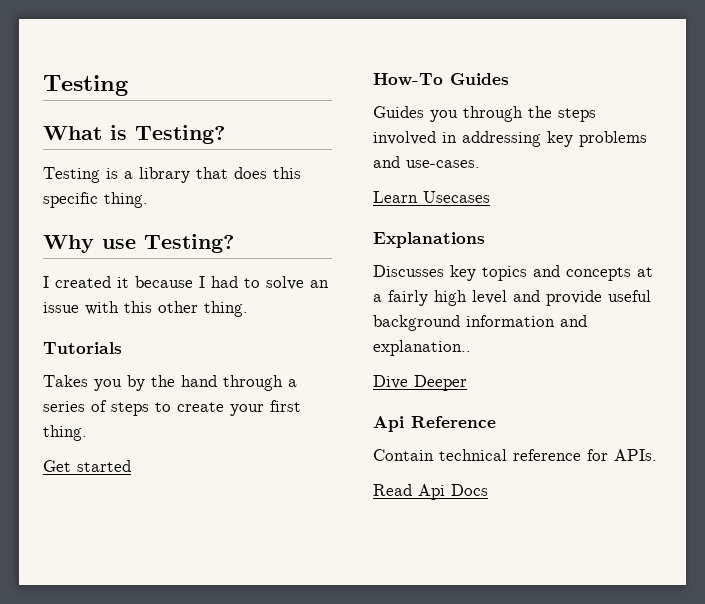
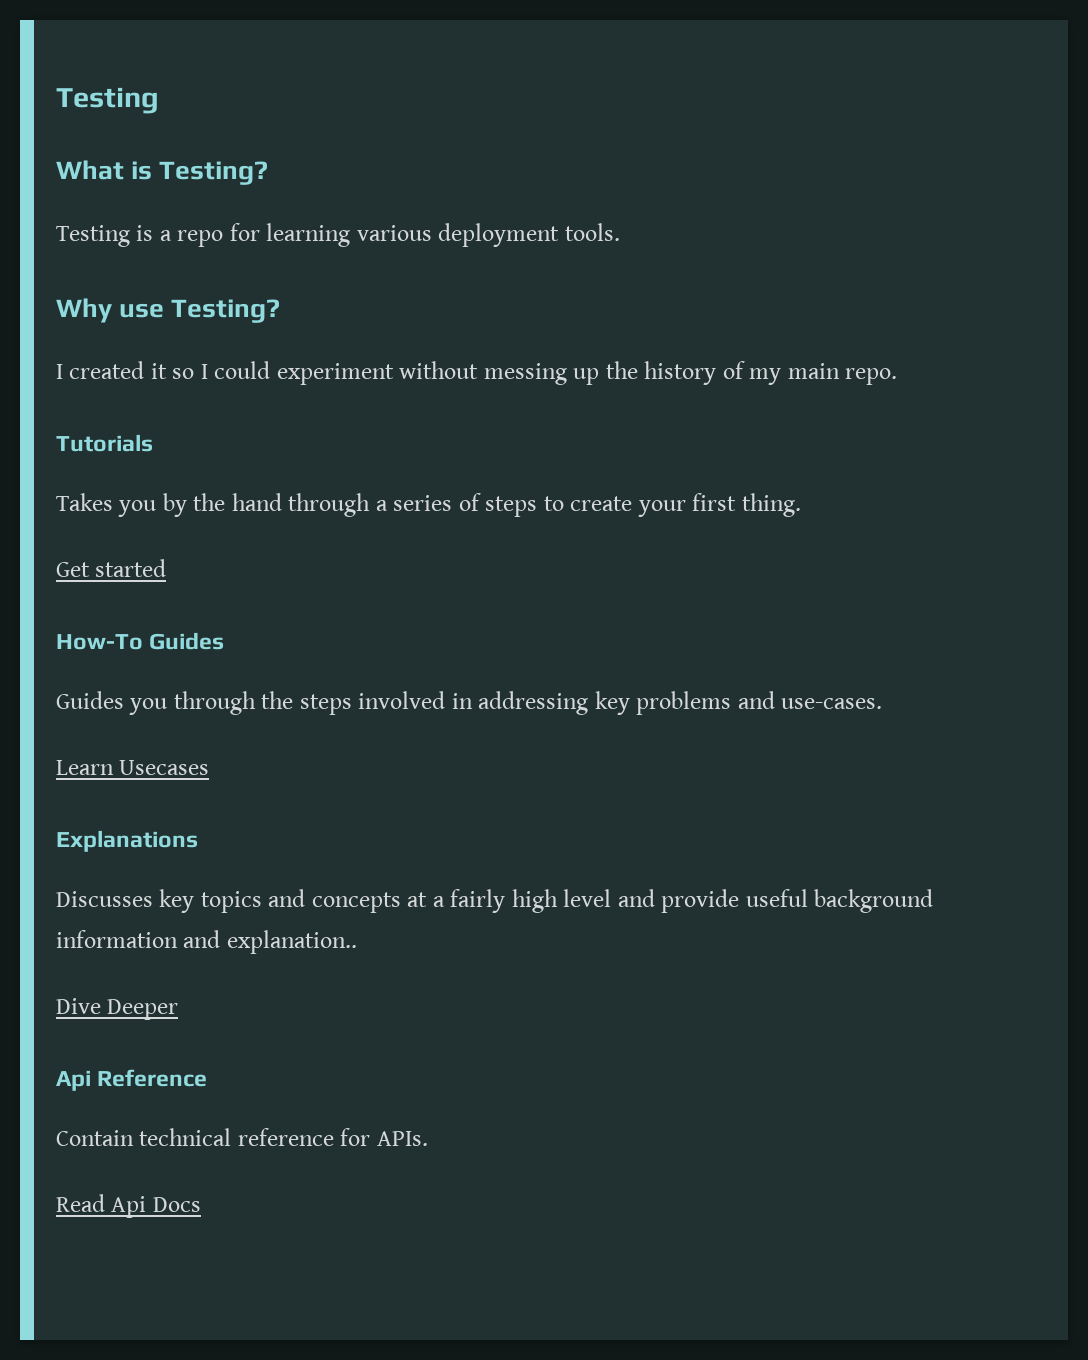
[139,167,301,183] [43,192,148,208] library that does this specific thing. -> [177,223,620,247] repo for learning various deployment tools.
[135,276,329,290] [43,301,248,317] because I had to solve an issue with this other thing. -> [172,361,898,385] so I could experiment without messing up the history of my main repo.

